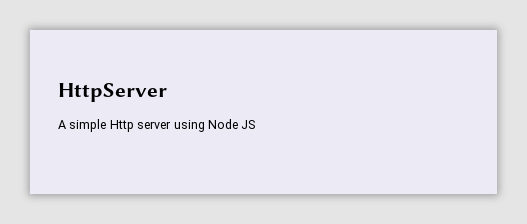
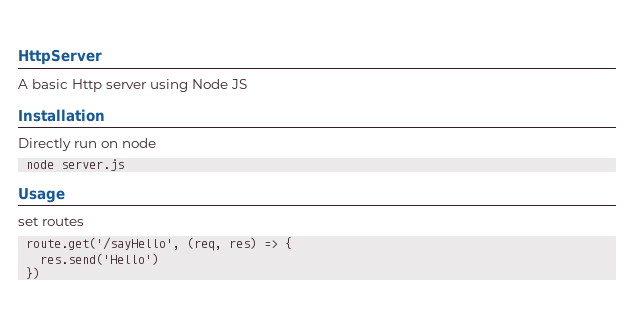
[69,119,107,132] simple -> [32,79,68,89] basic
(256, 124) none -> [18,109,105,122] [18,138,156,151] [26,159,125,171] [18,188,65,203] [18,217,84,226] [26,237,293,251] [40,253,160,265] [26,267,41,279] // Installation // Directly run on node // node server.js // Usage // set routes // route.get('/sayHello', (req, res) => { // res.send('Hello') // })

